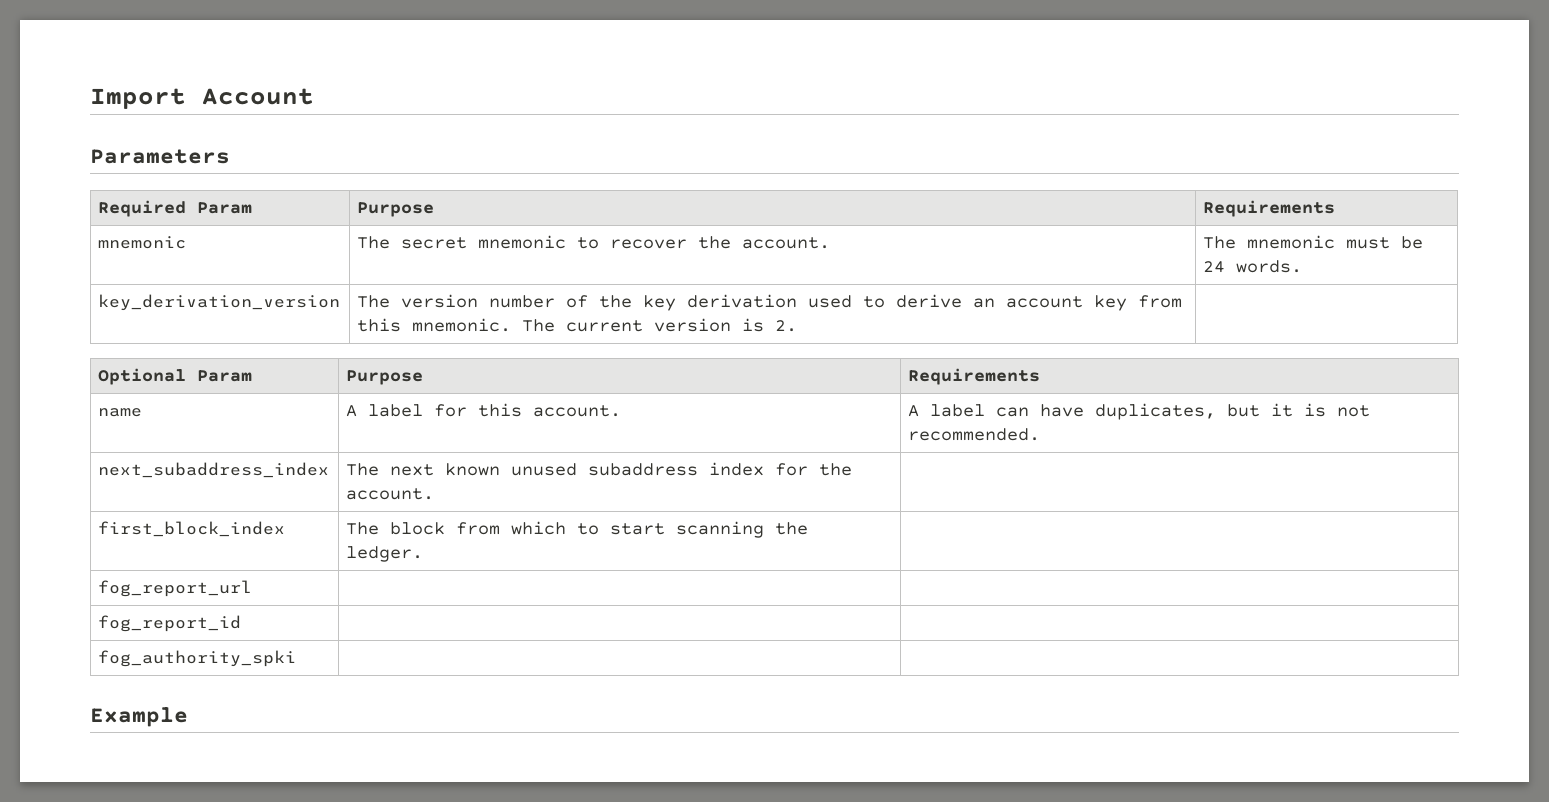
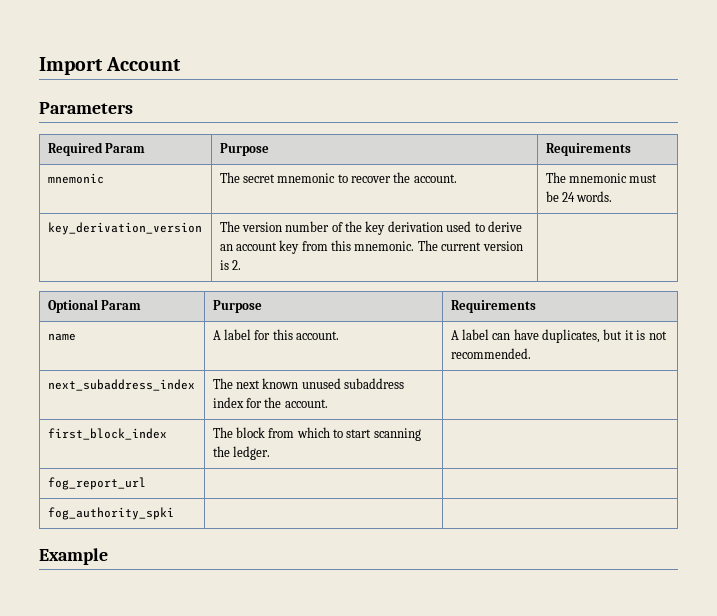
[98,615,242,632] // fog_report_id | | -> (146, 483) none

